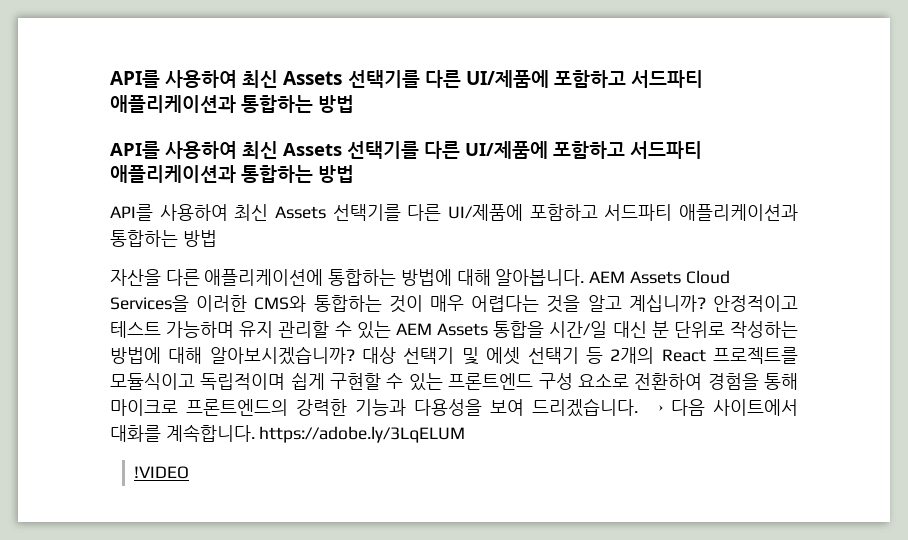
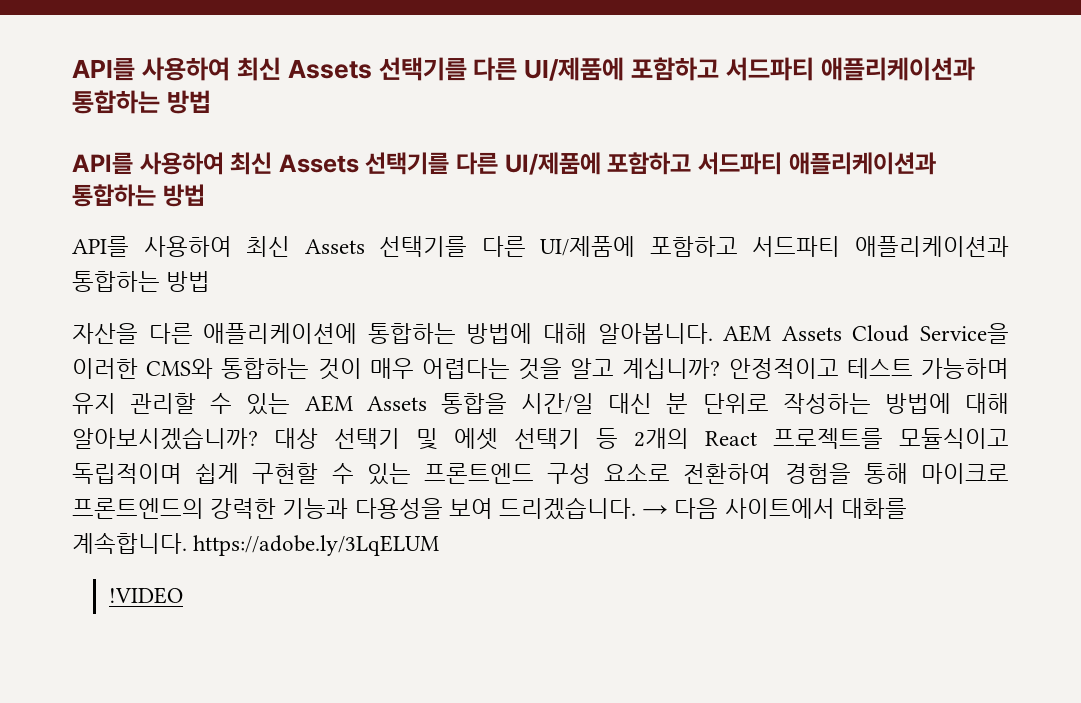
[110,295,189,312] Services을 -> [920,323,1010,344] Service을

